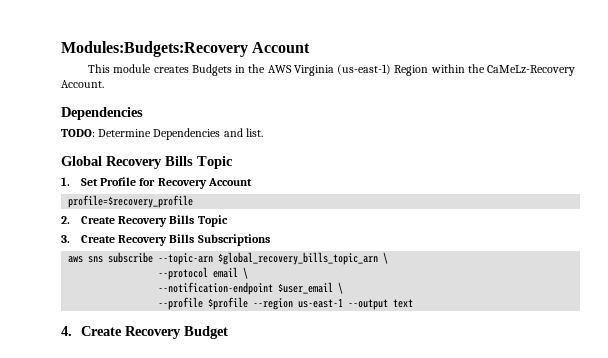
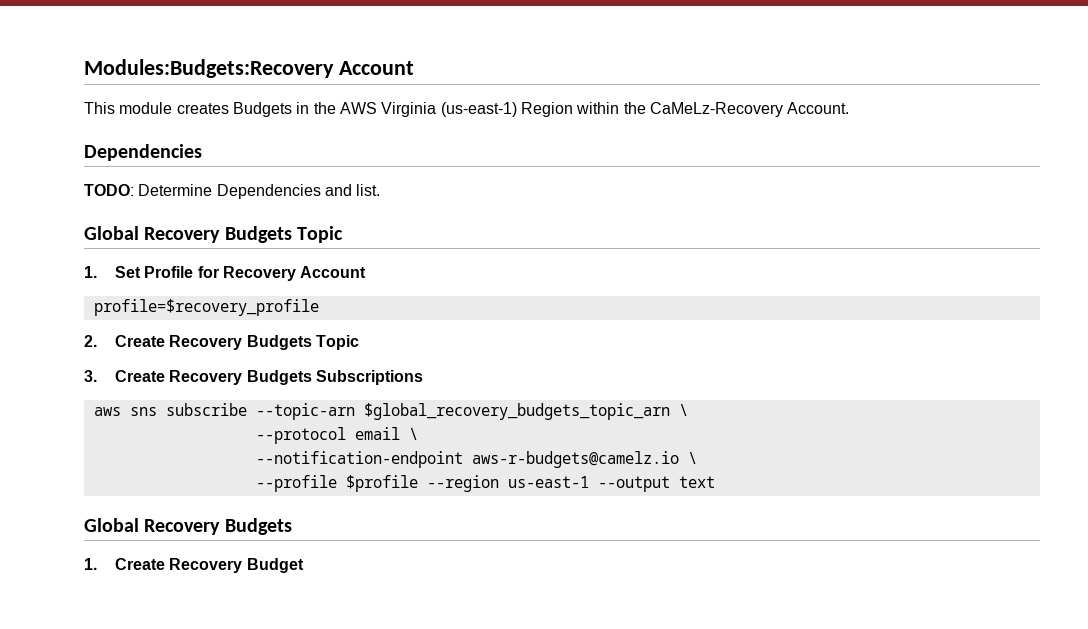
[165,156,193,166] Bills -> [224,226,292,243] Budgets
[169,215,195,224] Bills -> [246,335,312,350] Budgets
[169,234,195,243] Bills -> [246,370,312,385] Budgets
[218,252,379,265] $global_recovery_bills_topic_arn -> [363,403,670,420] $global_recovery_budgets_topic_arn
[278,282,334,294] $user_email -> [471,451,679,468] aws-r-budgets@camelz.io
[61,326,72,336] 4. -> [84,518,292,535] [84,558,97,570] Global Recovery Budgets // 1.

